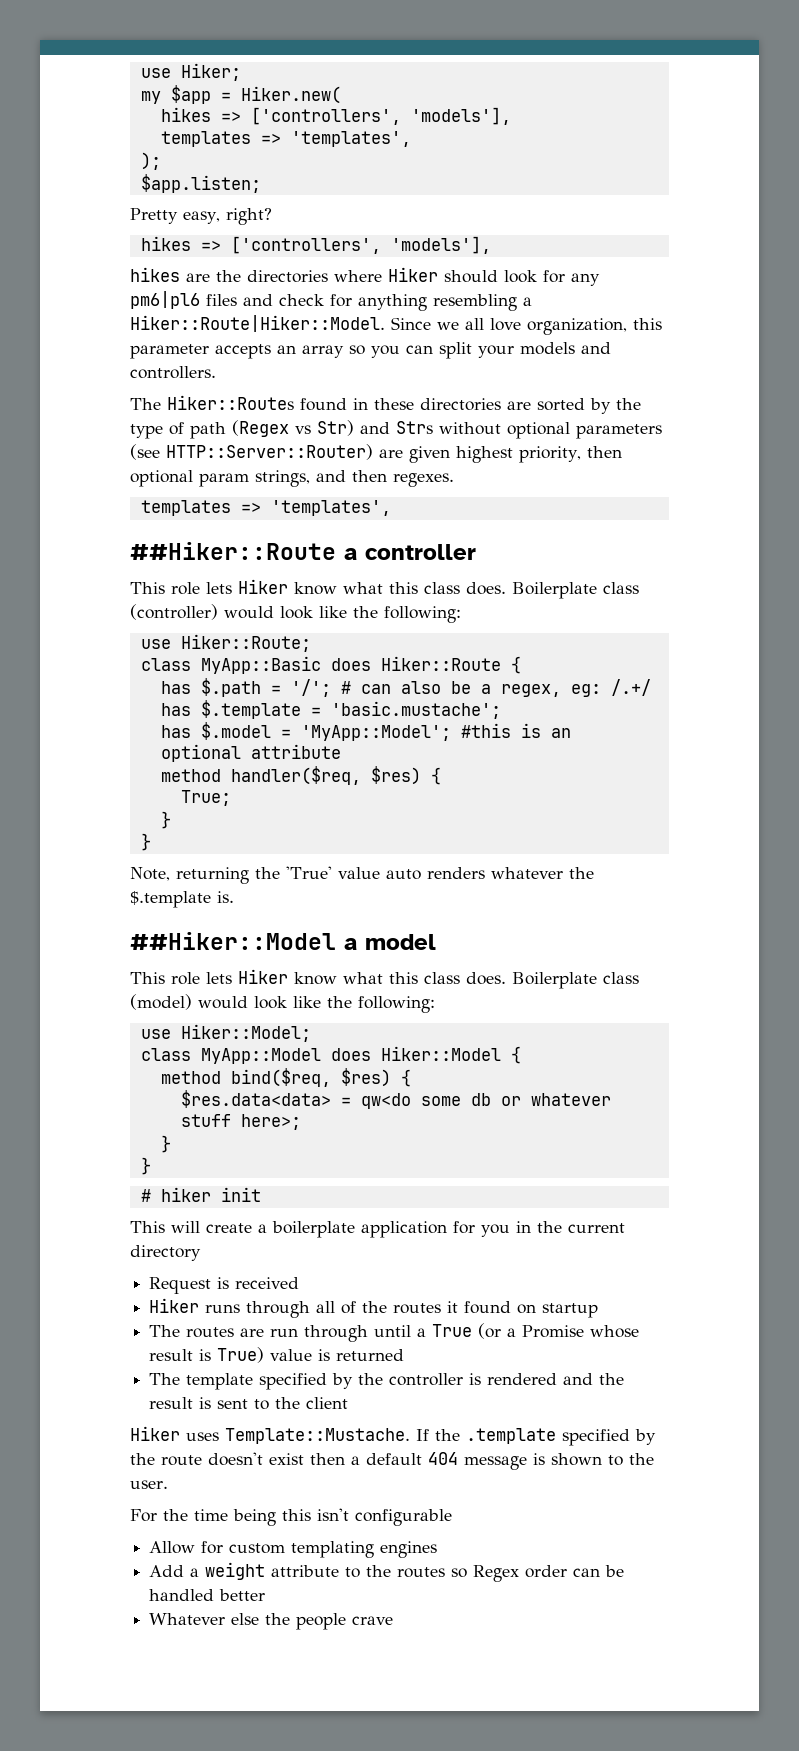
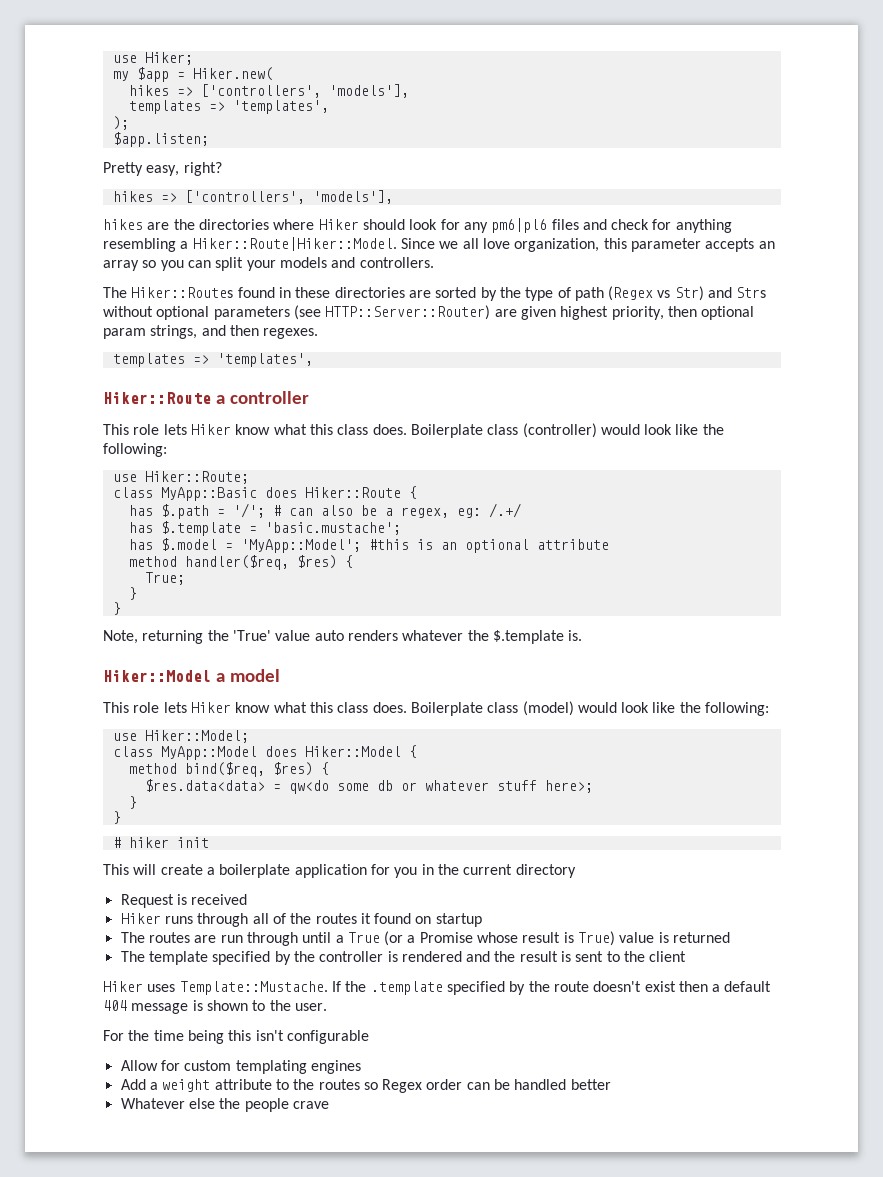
[130,542,336,560] ##Hiker::Route -> [103,392,211,404] Hiker::Route
[130,932,336,950] ##Hiker::Model -> [103,670,211,682] Hiker::Model

